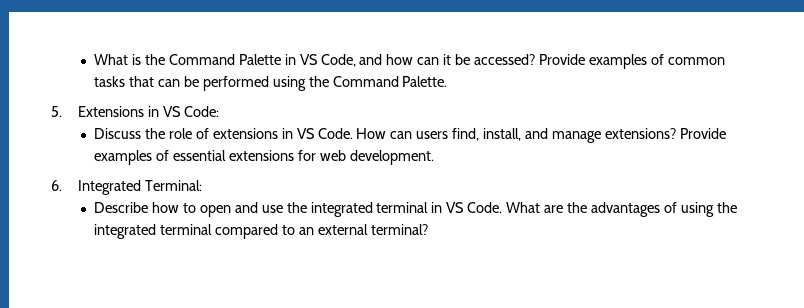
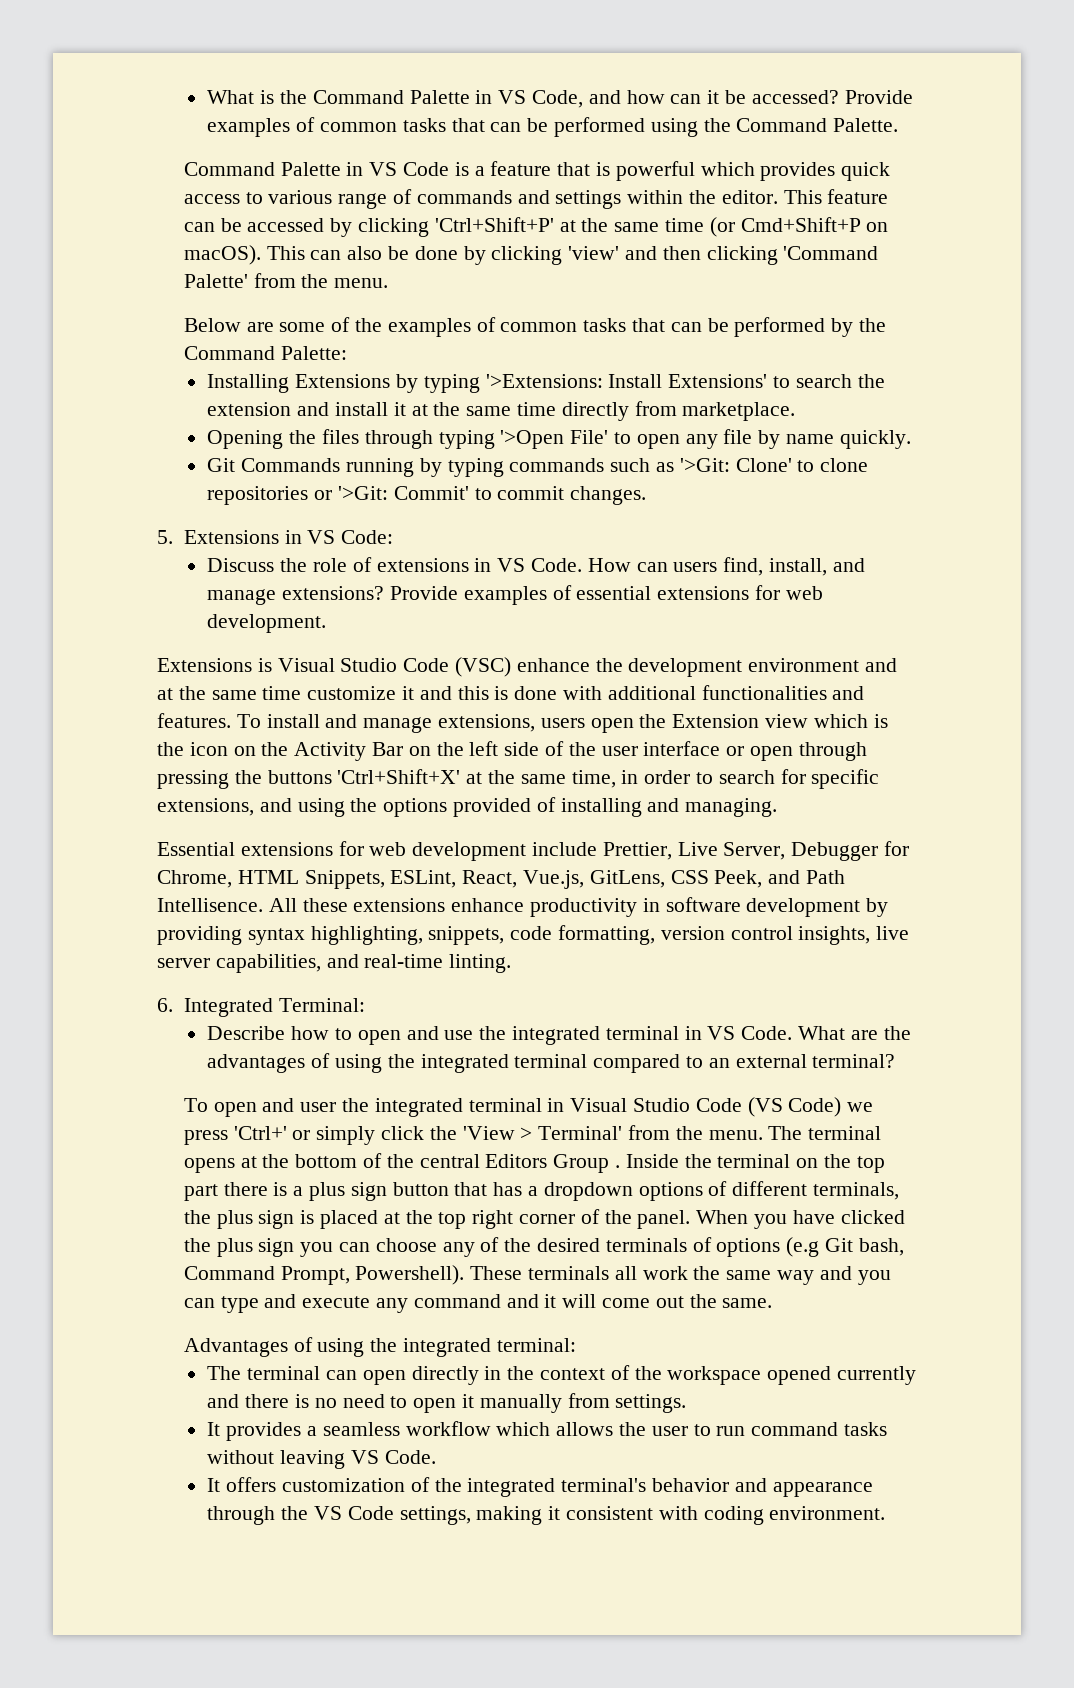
(448, 81) none -> [183,161,891,181] [183,189,889,209] [183,217,889,237] [183,245,879,265] [183,273,389,288] [183,317,886,337] [183,346,347,360] [207,374,885,393] [207,401,796,421] [207,429,911,449] [207,458,869,477] [207,486,647,505] // Command Palette in VS Code is a feature that is powerful which provides quick access to various range of commands and settings within the editor. This feature can be accessed by clicking 'Ctrl+Shift+P' at the same time (or Cmd+Shift+P on macOS). This can also be done by clicking 'view' and then clicking 'Command Palette' from the menu. // Below are some of the examples of common tasks that can be performed by the Command Palette: // Installing Extensions by typing '>Extensions: Install Extensions' to search the extension and install it at the same time directly from marketplace. // Opening the files through typing '>Open File' to open any file by name quickly. // Git Commands running by typing commands such as '>Git: Clone' to clone repositories or '>Git: Commit' to commit changes.
(434, 157) none -> [157,657,898,677] [157,685,865,700] [157,713,888,733] [157,741,867,761] [157,769,880,789] [157,797,778,817] [157,841,910,861] [157,870,846,889] [157,897,889,917] [157,925,910,945] [157,954,512,973] // Extensions is Visual Studio Code (VSC) enhance the development environment and at the same time customize it and this is done with additional functionalities and features. To install and manage extensions, users open the Extension view which is the icon on the Activity Bar on the left side of the user interface or open through pressing the buttons 'Ctrl+Shift+X' at the same time, in order to search for specific extensions, and using the options provided of installing and managing. // Essential extensions for web development include Prettier, Live Server, Debugger for Chrome, HTML Snippets, ESLint, React, Vue.js, GitLens, CSS Peek, and Path Intellisence. All these extensions enhance productivity in software development by providing syntax highlighting, snippets, code formatting, version control insights, live server capabilities, and real-time linting.
(428, 229) none -> [183,1097,874,1117] [183,1125,882,1145] [183,1153,885,1173] [183,1181,899,1201] [183,1209,905,1229] [183,1237,904,1257] [183,1265,891,1285] [183,1294,773,1313] [183,1337,576,1357] [207,1365,917,1385] [207,1393,687,1413] [207,1421,888,1441] [207,1450,436,1469] [207,1477,873,1497] [207,1506,886,1525] // To open and user the integrated terminal in Visual Studio Code (VS Code) we press 'Ctrl+' or simply click the 'View > Terminal' from the menu. The terminal opens at the bottom of the central Editors Group . Inside the terminal on the top part there is a plus sign button that has a dropdown options of different terminals, the plus sign is placed at the top right corner of the panel. When you have clicked the plus sign you can choose any of the desired terminals of options (e.g Git bash, Command Prompt, Powershell). These terminals all work the same way and you can type and execute any command and it will come out the same. // Advantages of using the integrated terminal: // The terminal can open directly in the context of the workspace opened currently and there is no need to open it manually from settings. // It provides a seamless workflow which allows the user to run command tasks without leaving VS Code. // It offers customization of the integrated terminal's behavior and appearance through the VS Code settings, making it consistent with coding environment.

